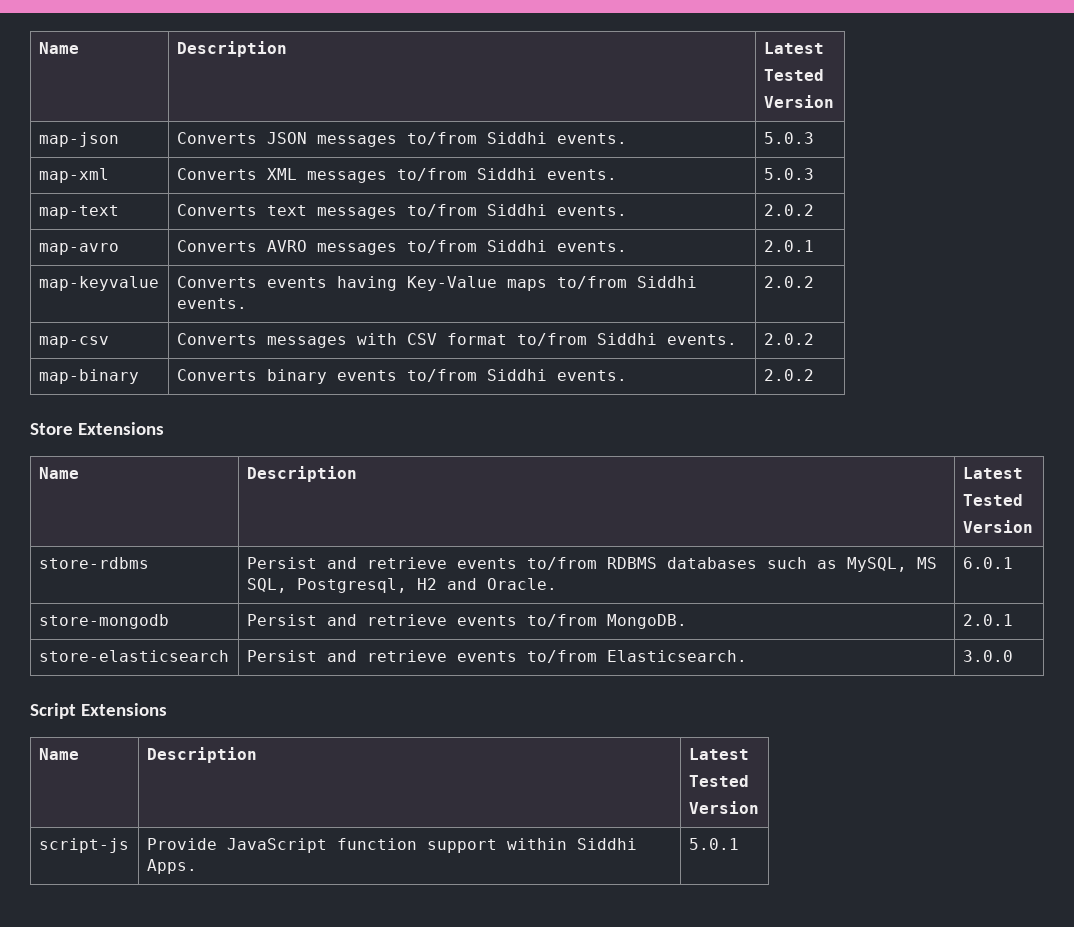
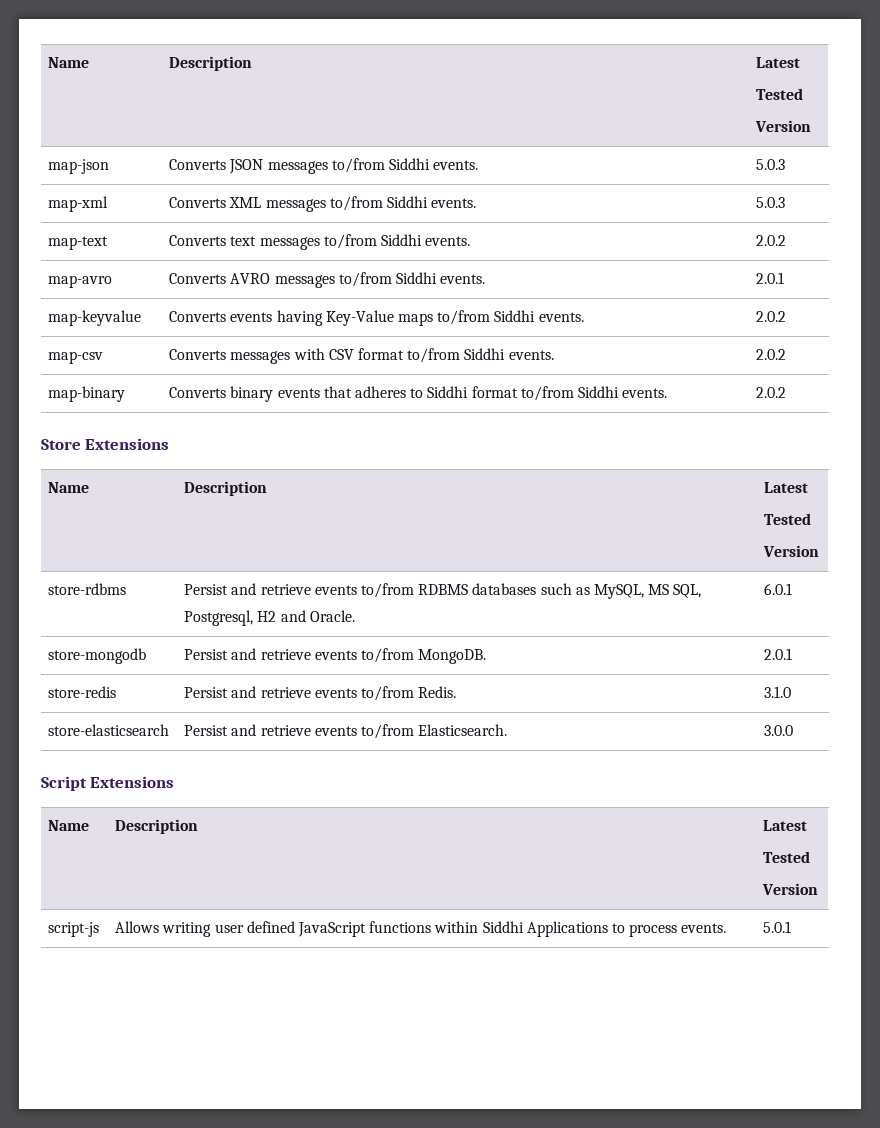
(397, 375) none -> [323,386,518,398] that adheres to Siddhi format
(1013, 620) none -> [48,686,117,698] [184,686,457,701] [764,686,792,698] // store-redis | Persist and retrieve events to/from Redis. | 3.1.0
[146,838,637,853] [146,859,197,874] Provide JavaScript function support within Siddhi Apps. -> [115,921,727,937] Allows writing user defined JavaScript functions within Siddhi Applications to process events.

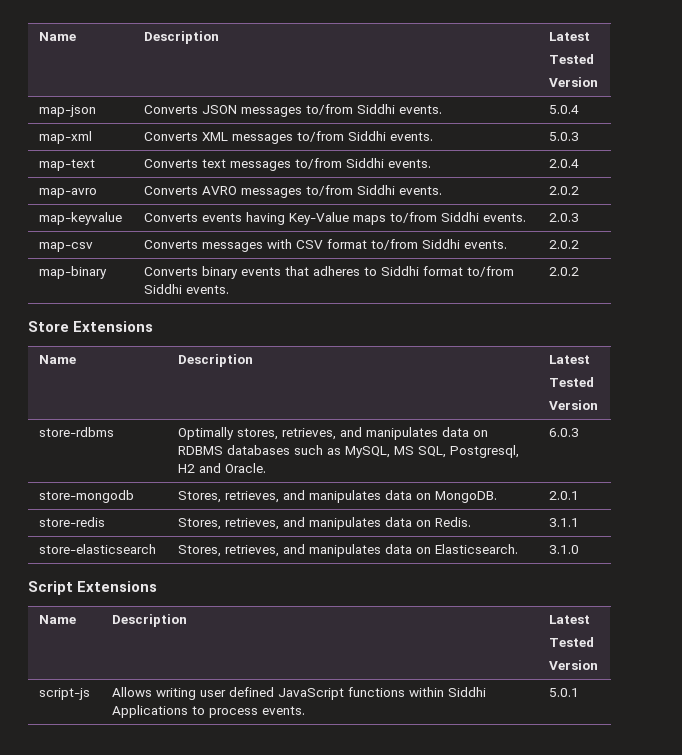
[756,159,786,170] 5.0.3 -> [548,105,579,114] 5.0.4
[756,235,787,246] 2.0.2 -> [548,159,579,168] 2.0.4
[756,272,785,284] 2.0.1 -> [548,186,579,195] 2.0.2
[756,311,787,322] 2.0.2 -> [548,213,579,222] 2.0.3
[184,583,415,598] Persist and retrieve events to/from -> [177,427,488,440] Optimally stores, retrieves, and manipulates data on
[764,583,793,595] 6.0.1 -> [548,428,579,437] 6.0.3
[184,648,487,664] [764,648,793,660] [48,686,117,698] [184,686,415,701] Persist and retrieve events to/from MongoDB. | 2.0.1 // store-redis | Persist and retrieve events to/from -> [177,490,497,503] [548,491,579,500] [38,517,105,527] [177,517,431,530] Stores, retrieves, and manipulates data on MongoDB. | 2.0.1 // store-redis | Stores, retrieves, and manipulates data on
[764,686,792,698] 3.1.0 -> [548,518,579,527] 3.1.1
[184,724,415,739] Persist and retrieve events to/from -> [177,544,431,557] Stores, retrieves, and manipulates data on
[764,725,794,736] 3.0.0 -> [548,545,579,554] 3.1.0

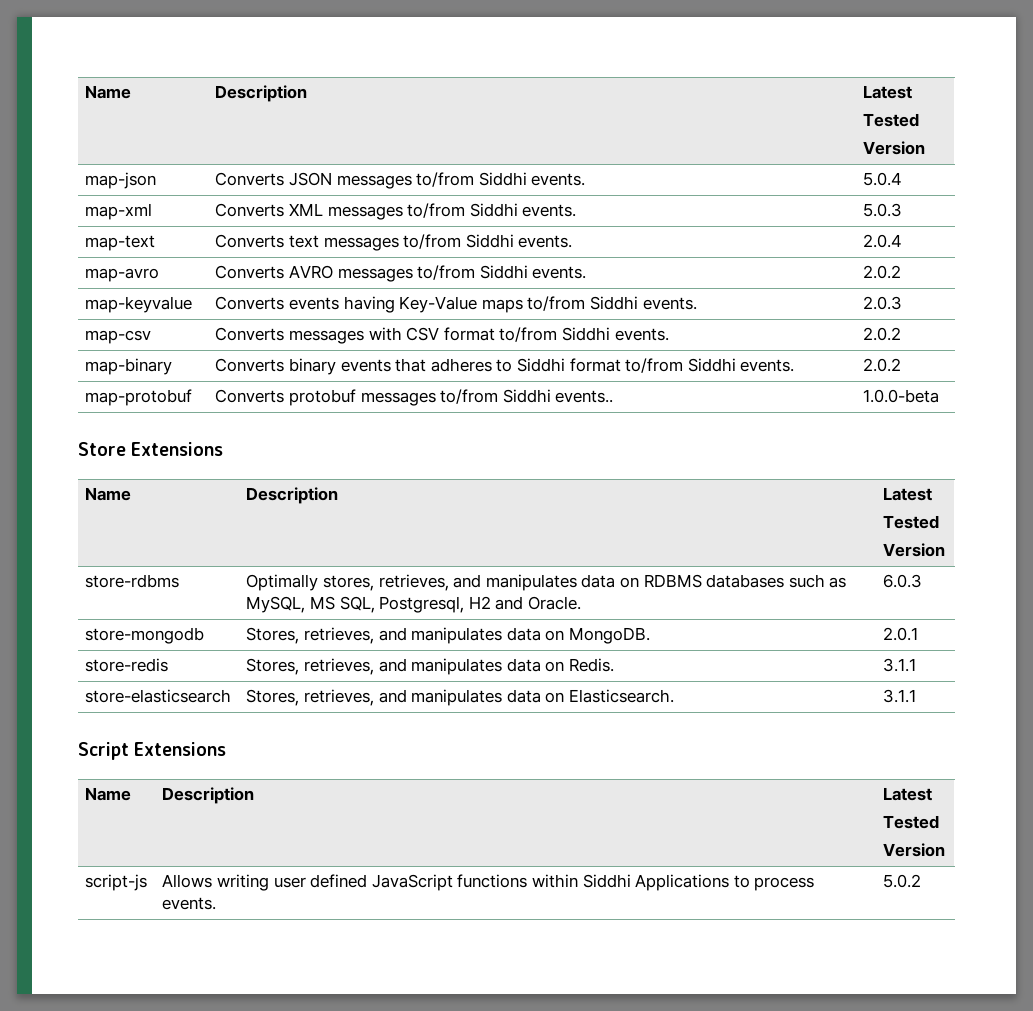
(579, 271) none -> [85,389,193,406] [215,389,614,406] [863,389,940,403] // map-protobuf | Converts protobuf messages to/from Siddhi events.. | 1.0.0-beta
[548,545,579,554] 3.1.0 -> [883,689,917,703] 3.1.1
[548,688,579,697] 5.0.1 -> [883,874,922,888] 5.0.2

